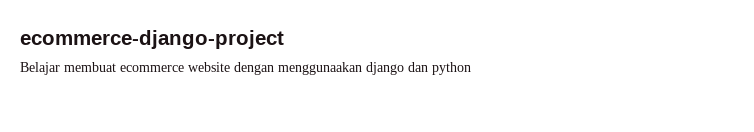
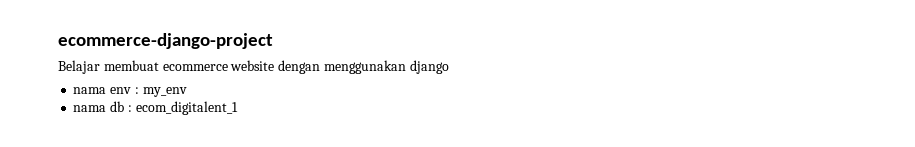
[278,62,362,75] menggunaakan -> [323,60,406,74] menggunakan
[408,62,471,75] dan python -> [73,87,187,97] [73,101,238,115] // nama env : my_env // nama db : ecom_digitalent_1

